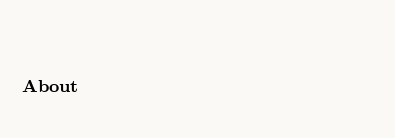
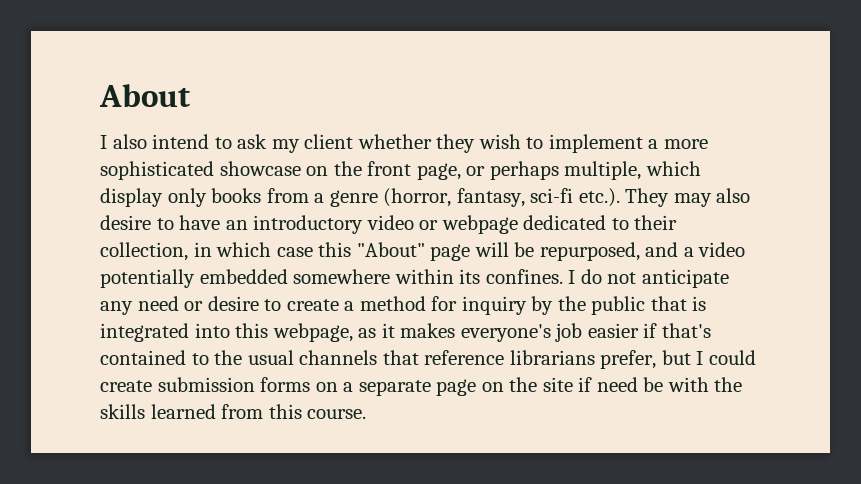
(78, 85) none -> [100,134,708,153] [100,161,701,180] [100,188,751,207] [100,215,678,234] [100,242,746,261] [100,269,729,288] [100,296,707,315] [100,323,711,342] [100,350,756,369] [100,377,743,396] [100,404,367,419] // I also intend to ask my client whether they wish to implement a more sophisticated showcase on the front page, or perhaps multiple, which display only books from a genre (horror, fantasy, sci-fi etc.). They may also desire to have an introductory video or webpage dedicated to their collection, in which case this "About" page will be repurposed, and a video potentially embedded somewhere within its confines. I do not anticipate any need or desire to create a method for inquiry by the public that is integrated into this webpage, as it makes everyone's job easier if that's contained to the usual channels that reference librarians prefer, but I could create submission forms on a separate page on the site if need be with the skills learned from this course.

